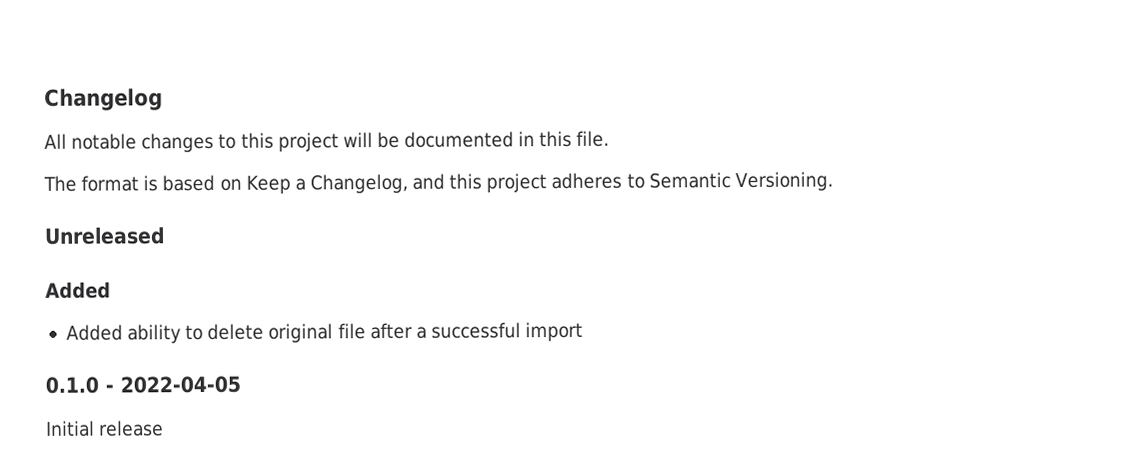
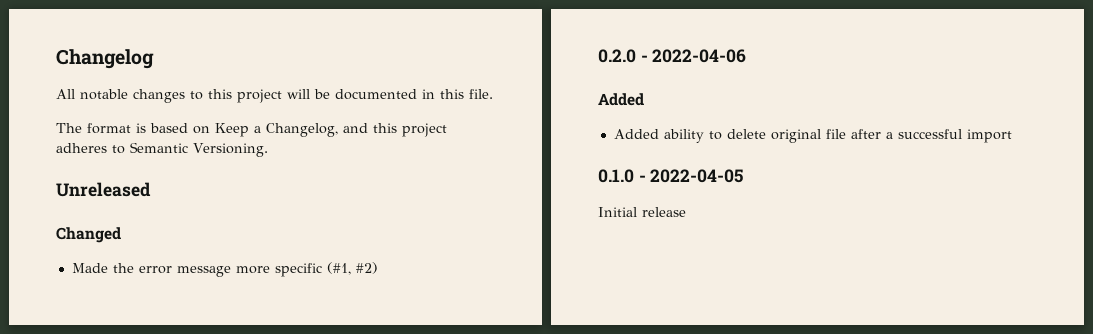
(166, 236) none -> [56,227,121,243] [71,262,378,277] [598,49,747,63] // Changed // Made the error message more specific (#1, #2) // 0.2.0 - 2022-04-06

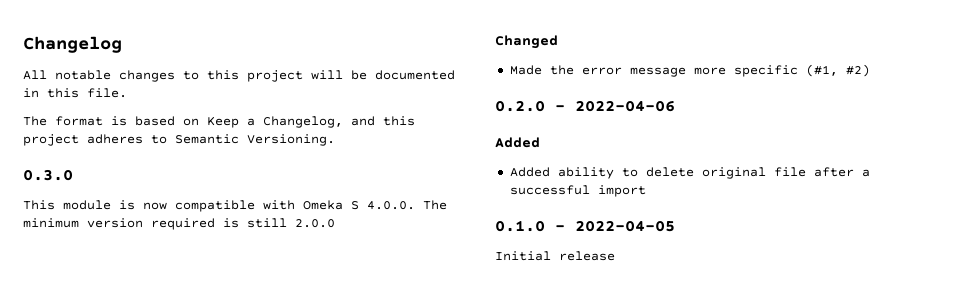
[56,182,151,197] Unreleased -> [23,169,73,181] [23,200,447,212] [23,218,335,230] 0.3.0 // This module is now compatible with Omeka S 4.0.0. The minimum version required is still 2.0.0

